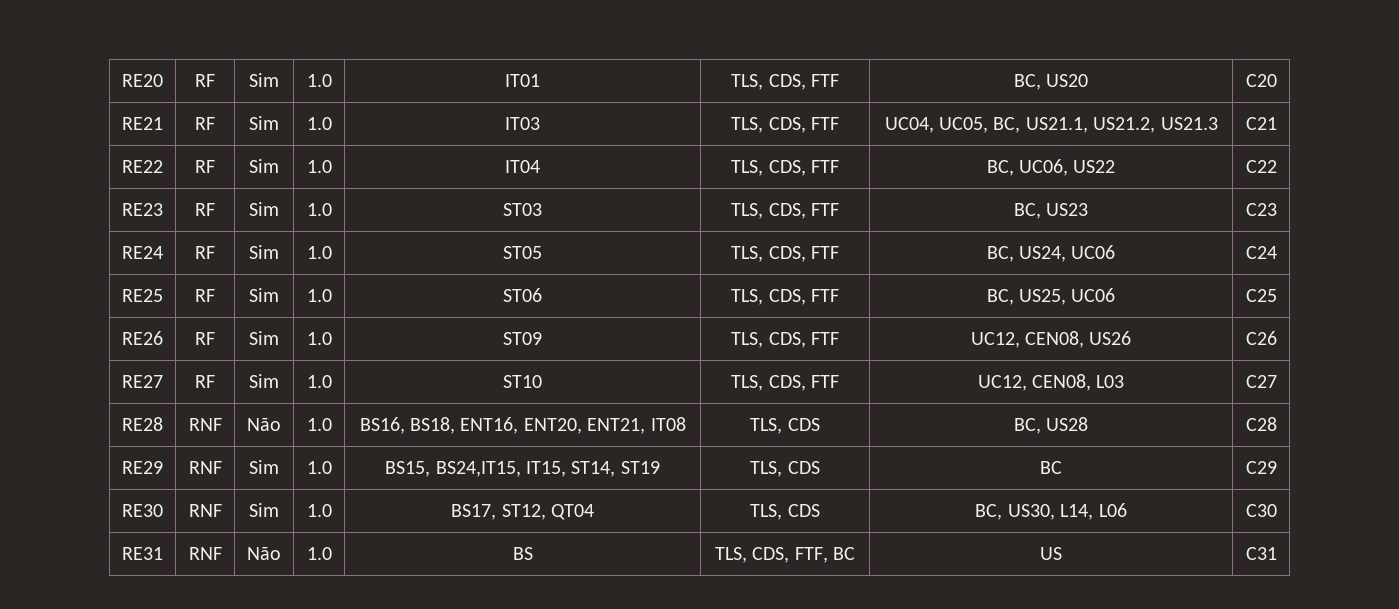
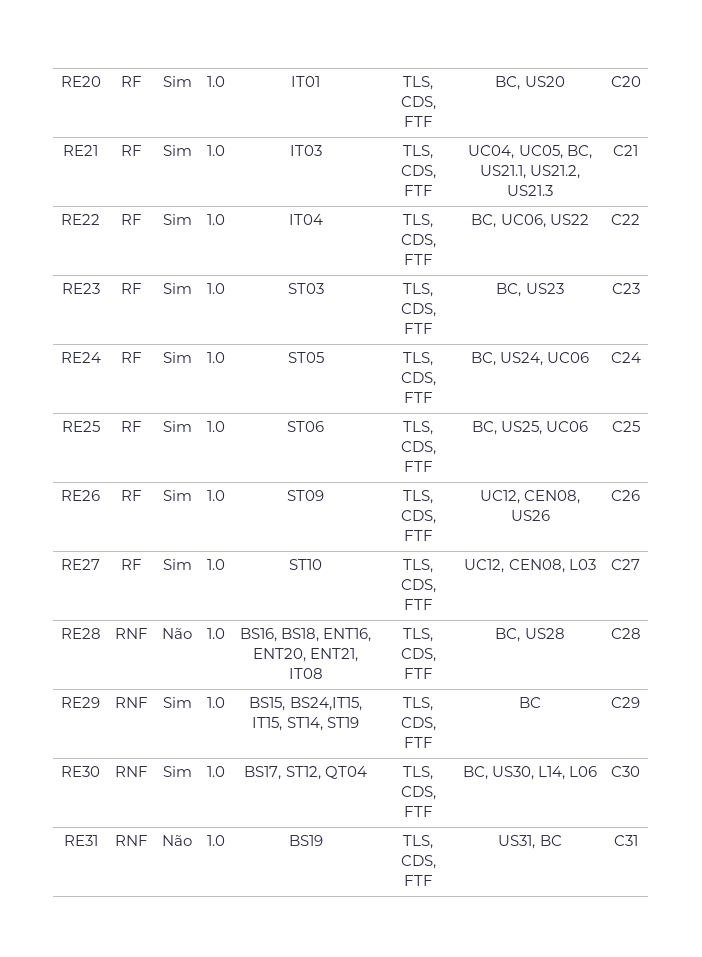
[787,418,820,431] CDS -> [400,648,436,662] [403,668,433,679] CDS, FTF
[787,461,820,474] CDS -> [400,717,436,731] [403,737,433,748] CDS, FTF
[787,504,820,517] CDS -> [400,786,436,800] [403,806,433,817] CDS, FTF
[512,547,533,560] [714,547,856,563] [1040,547,1062,560] BS | TLS, CDS, FTF, BC | US -> [288,835,323,846] [402,835,433,849] [400,855,436,869] [403,875,433,886] [498,835,562,849] BS19 | TLS, CDS, FTF | US31, BC

